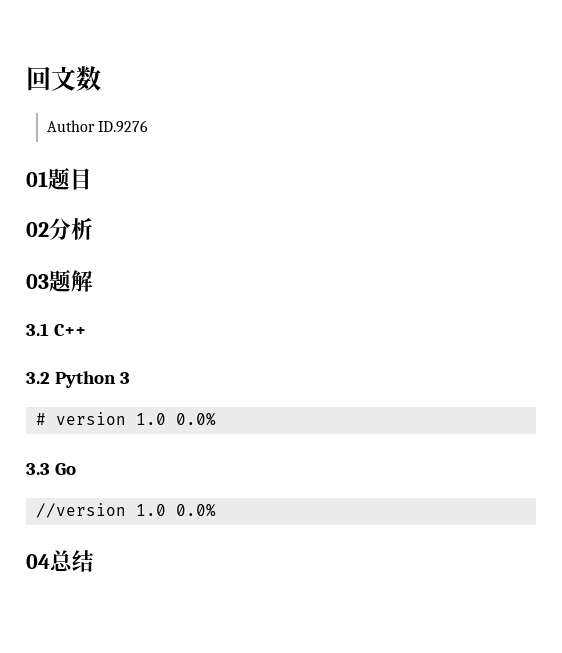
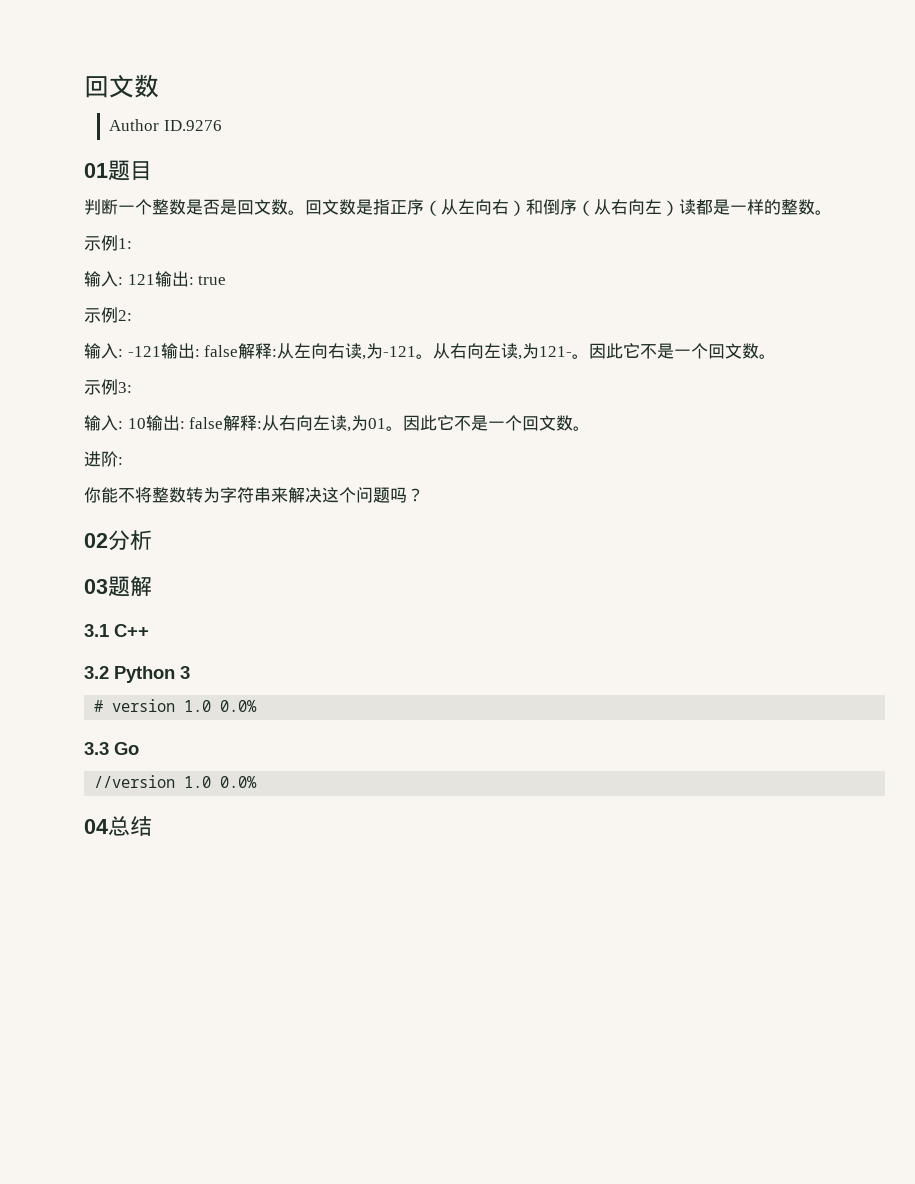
(92, 179) none -> [84,199,832,216] [84,235,132,251] [84,271,227,287] [84,307,132,323] [84,343,777,360] [84,379,132,395] [84,415,591,432] [84,451,123,467] [84,487,424,503] // 判断一个整数是否是回文数。回文数是指正序（从左向右）和倒序（从右向左）读都是一样的整数。 // 示例1: // 输入: 121输出: true // 示例2: // 输入: -121输出: false解释:从左向右读,为-121。从右向左读,为121-。因此它不是一个回文数。 // 示例3: // 输入: 10输出: false解释:从右向左读,为01。因此它不是一个回文数。 // 进阶: // 你能不将整数转为字符串来解决这个问题吗？

